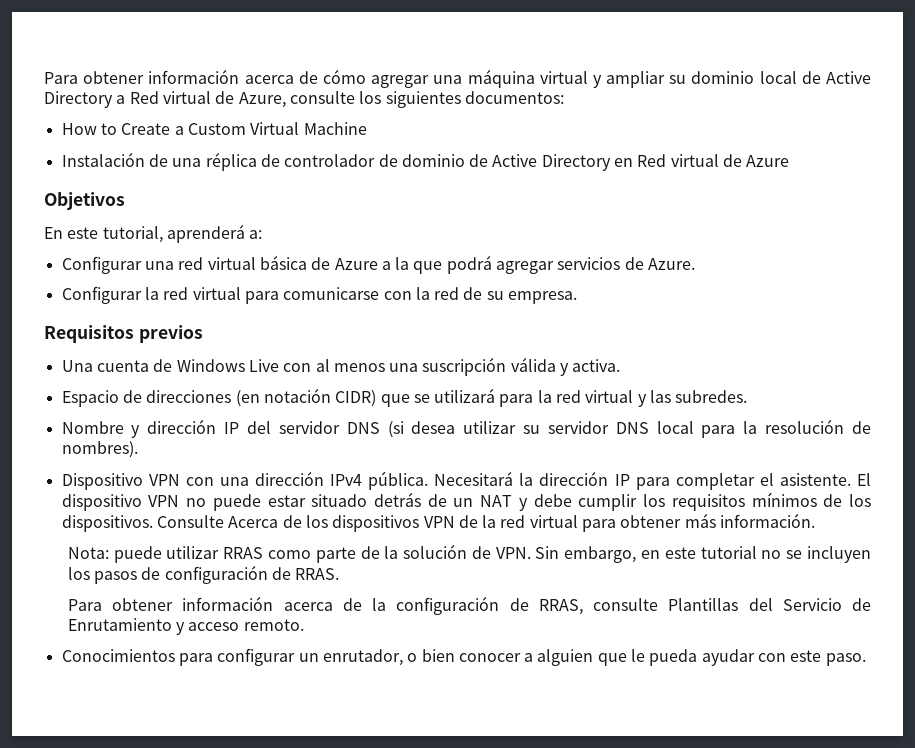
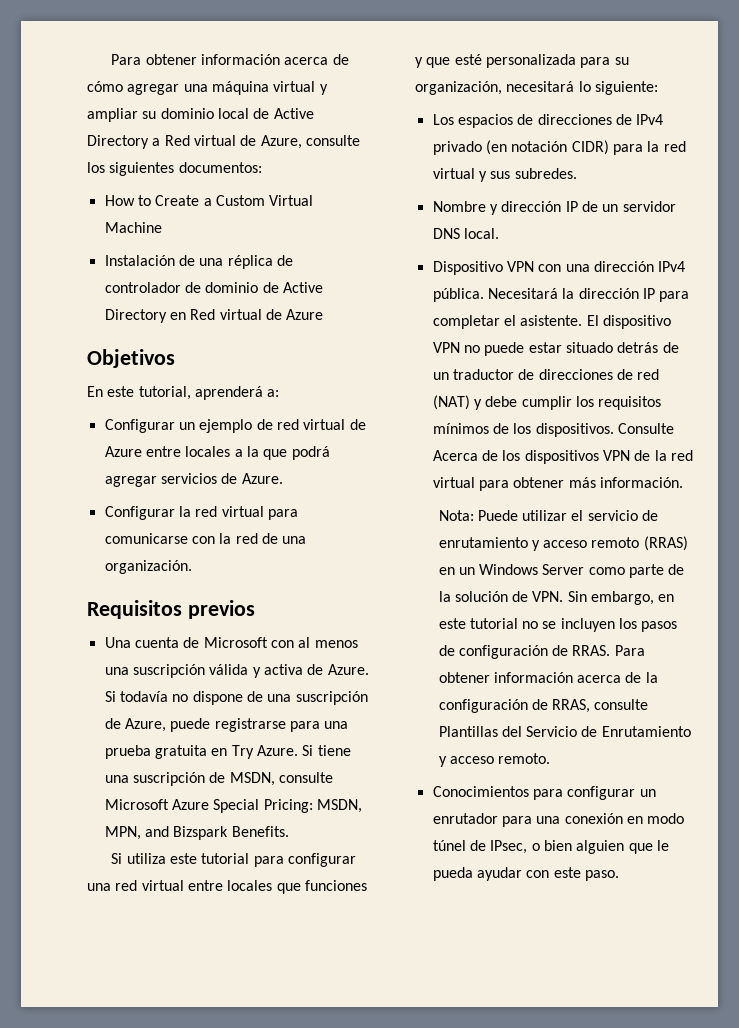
[144,255,378,270] una red virtual básica de Azure -> [178,419,366,433] [104,446,231,457] un ejemplo de red virtual de Azure entre locales
[486,291,578,304] su empresa. -> [282,536,307,544] [104,560,192,574] una organización.
[176,359,279,372] Windows Live -> [203,637,268,648] Microsoft
[572,359,621,372] [61,388,496,407] activa. // Espacio de direcciones (en notación CIDR) que se utilizará -> [263,664,369,675] [104,691,368,705] [104,718,349,732] [104,745,351,759] [104,772,333,786] [104,799,362,813] [104,826,289,840] [111,853,356,867] [87,880,367,894] [415,54,629,68] [415,81,658,95] [432,114,664,128] [432,140,609,155] activa de Azure. Si todavía no dispone de una suscripción de Azure, puede registrarse para una prueba gratuita en Try Azure. Si tiene una suscripción de MSDN, consulte Microsoft Azure Special Pricing: MSDN, MPN, and Bizspark Benefits. // Si utiliza este tutorial para configurar una red virtual entre locales que funciones y que esté personalizada para su organización, necesitará lo siguiente: // Los espacios de direcciones de IPv4 privado (en notación CIDR)
[650,390,672,403] las -> [490,171,511,179] sus
[246,419,872,438] [61,441,138,458] del servidor DNS (si desea utilizar su servidor DNS local para la resolución de nombres). -> [581,201,676,212] [432,228,499,239] de un servidor DNS local.
[480,495,513,507] NAT -> [452,369,660,380] [432,395,470,410] traductor de direcciones de red (NAT)
[113,546,264,563] puede utilizar RRAS -> [477,510,659,521] [438,536,688,551] [438,564,585,575] Puede utilizar el servicio de enrutamiento y acceso remoto (RRAS) en un Windows Server
(340, 574) // -> (611, 650) none
[322,649,534,666] enrutador, o bien conocer a -> [432,813,685,827] [432,840,572,854] enrutador para una conexión en modo túnel de IPsec, o bien

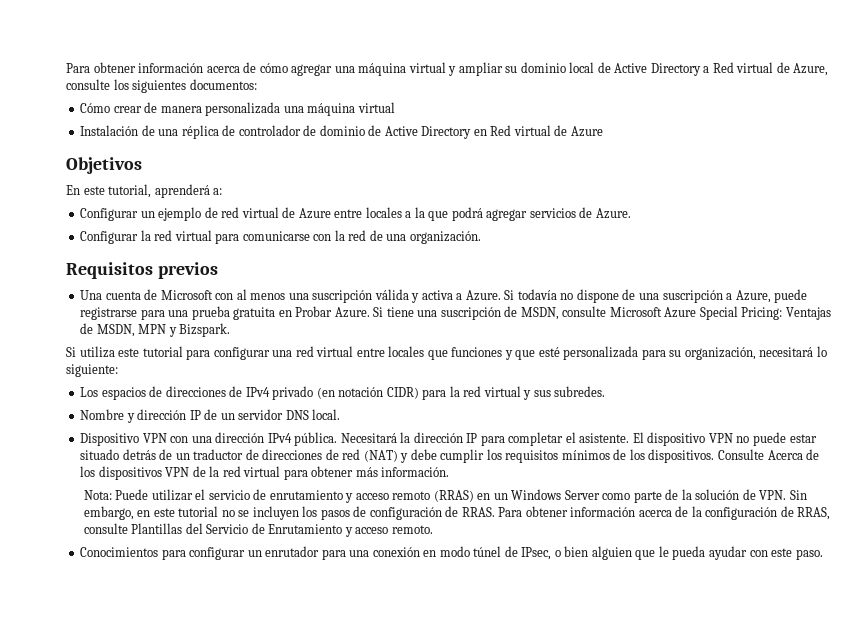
[104,195,314,206] [104,222,162,233] How to Create a Custom Virtual Machine -> [80,102,395,116] Cómo crear de manera personalizada una máquina virtual
[307,664,324,675] de -> [456,293,463,300] a
[104,718,121,729] de -> [726,293,733,300] a
[231,745,254,759] Try -> [295,306,333,317] Probar
[316,799,362,813] [104,826,289,840] MSDN, MPN, and Bizspark Benefits. -> [785,307,831,320] [80,323,231,337] Ventajas de MSDN, MPN y Bizspark.

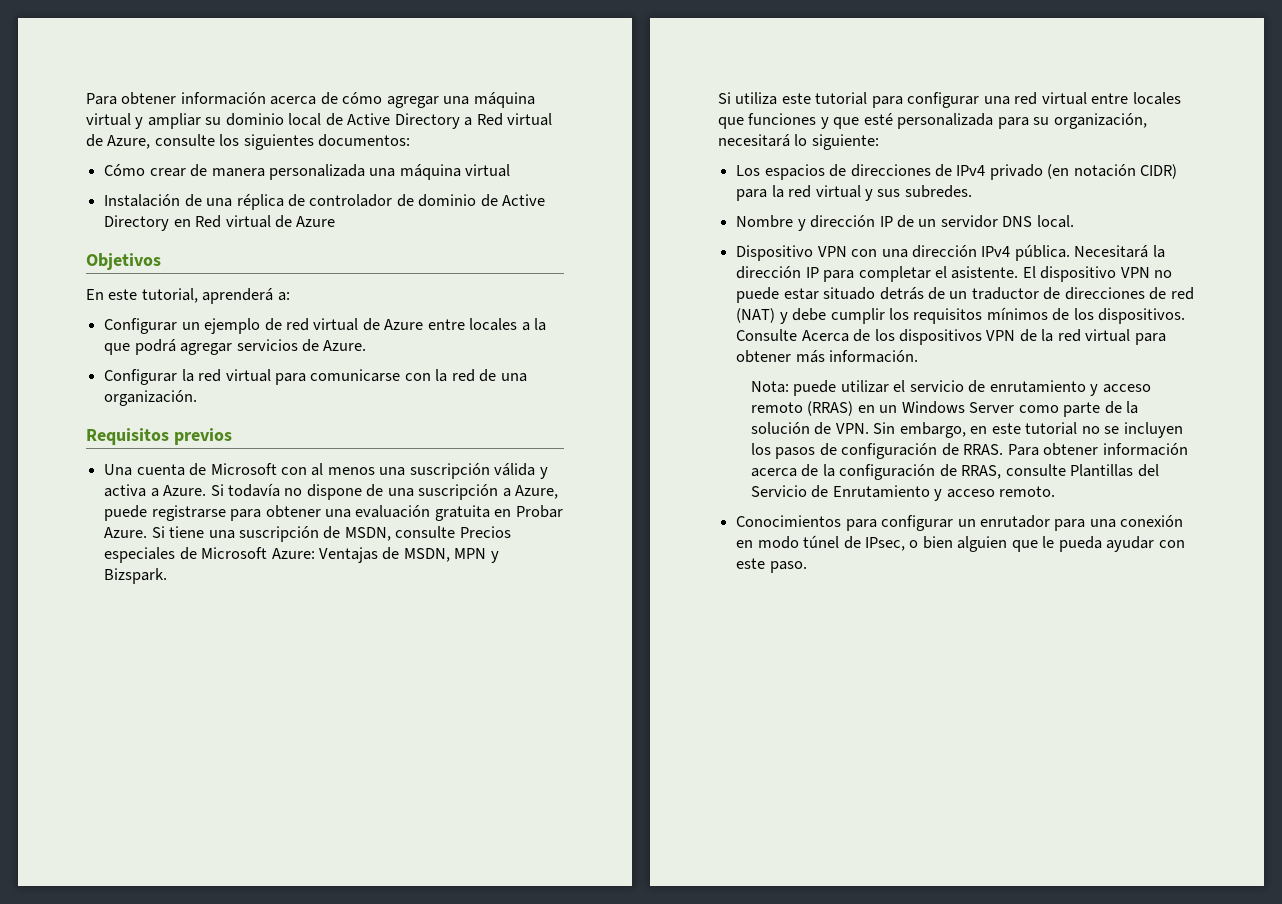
[168,306,230,320] una prueba -> [265,505,431,518] obtener una evaluación
[609,306,783,320] Microsoft Azure Special Pricing: -> [459,526,511,538] [104,547,315,563] Precios especiales de Microsoft Azure:
[115,489,149,500] Puede -> [793,380,837,396] puede

